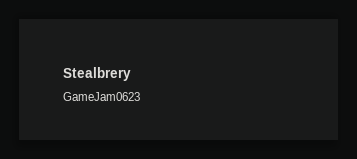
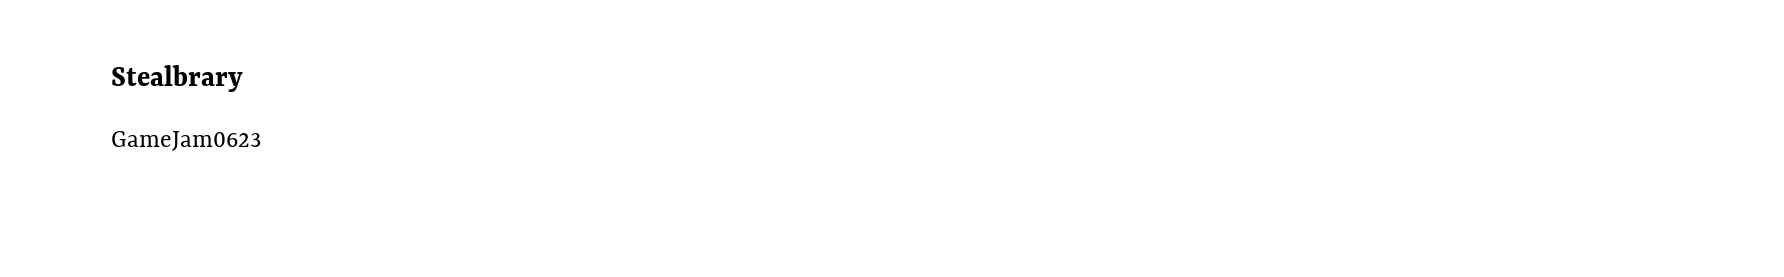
[63,67,131,81] Stealbrery -> [111,65,243,92] Stealbrary

